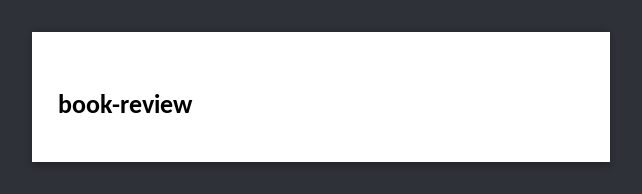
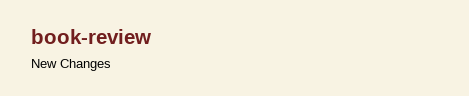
(193, 103) none -> [31,59,111,71] // New Changes

